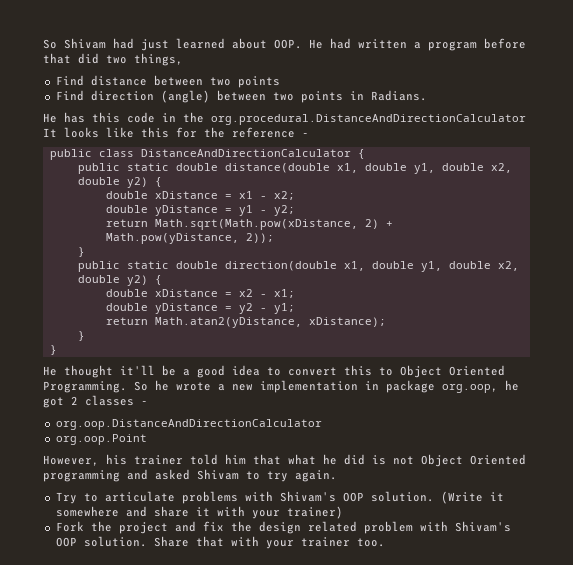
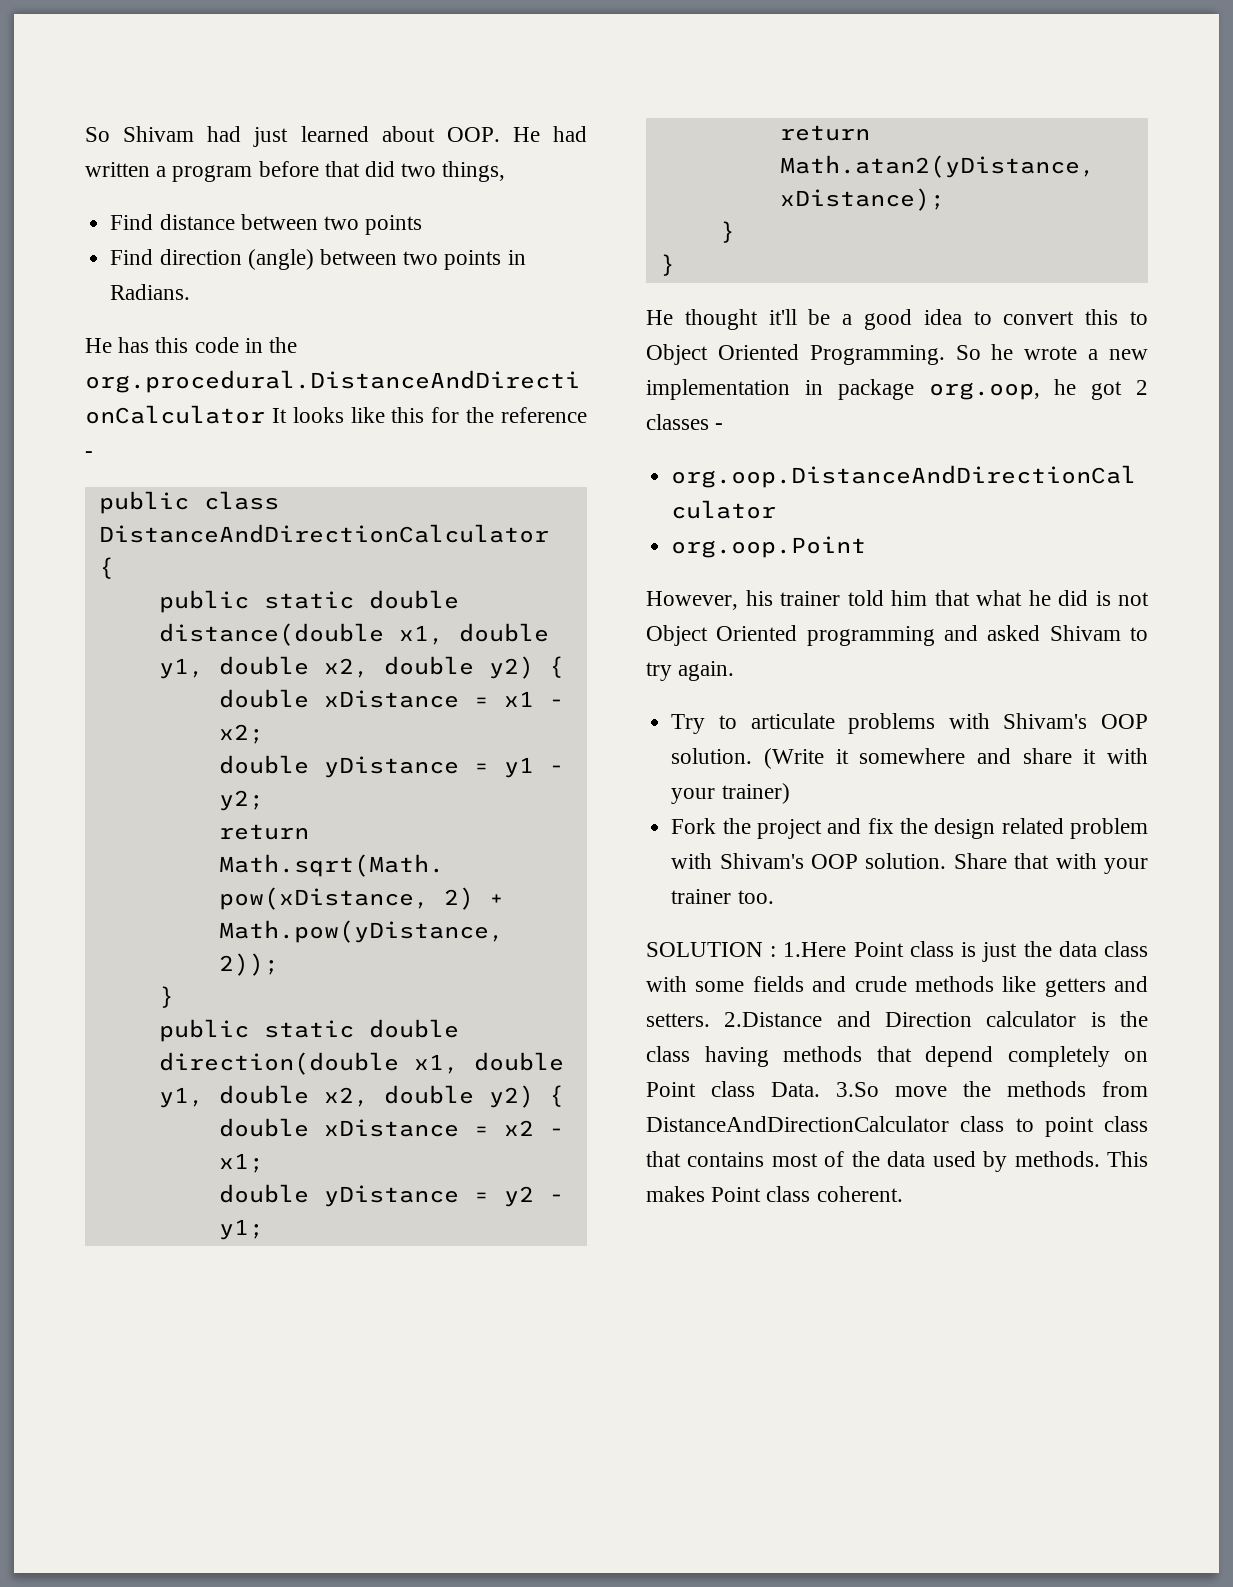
(385, 542) none -> [646,941,1148,962] [646,976,1148,997] [646,1011,1148,1027] [646,1046,1148,1067] [646,1081,1148,1097] [646,1116,1148,1137] [646,1151,1148,1172] [646,1186,903,1202] // SOLUTION : 1.Here Point class is just the data class with some fields and crude methods like getters and setters. 2.Distance and Direction calculator is the class having methods that depend completely on Point class Data. 3.So move the methods from DistanceAndDirectionCalculator class to point class that contains most of the data used by methods. This makes Point class coherent.

